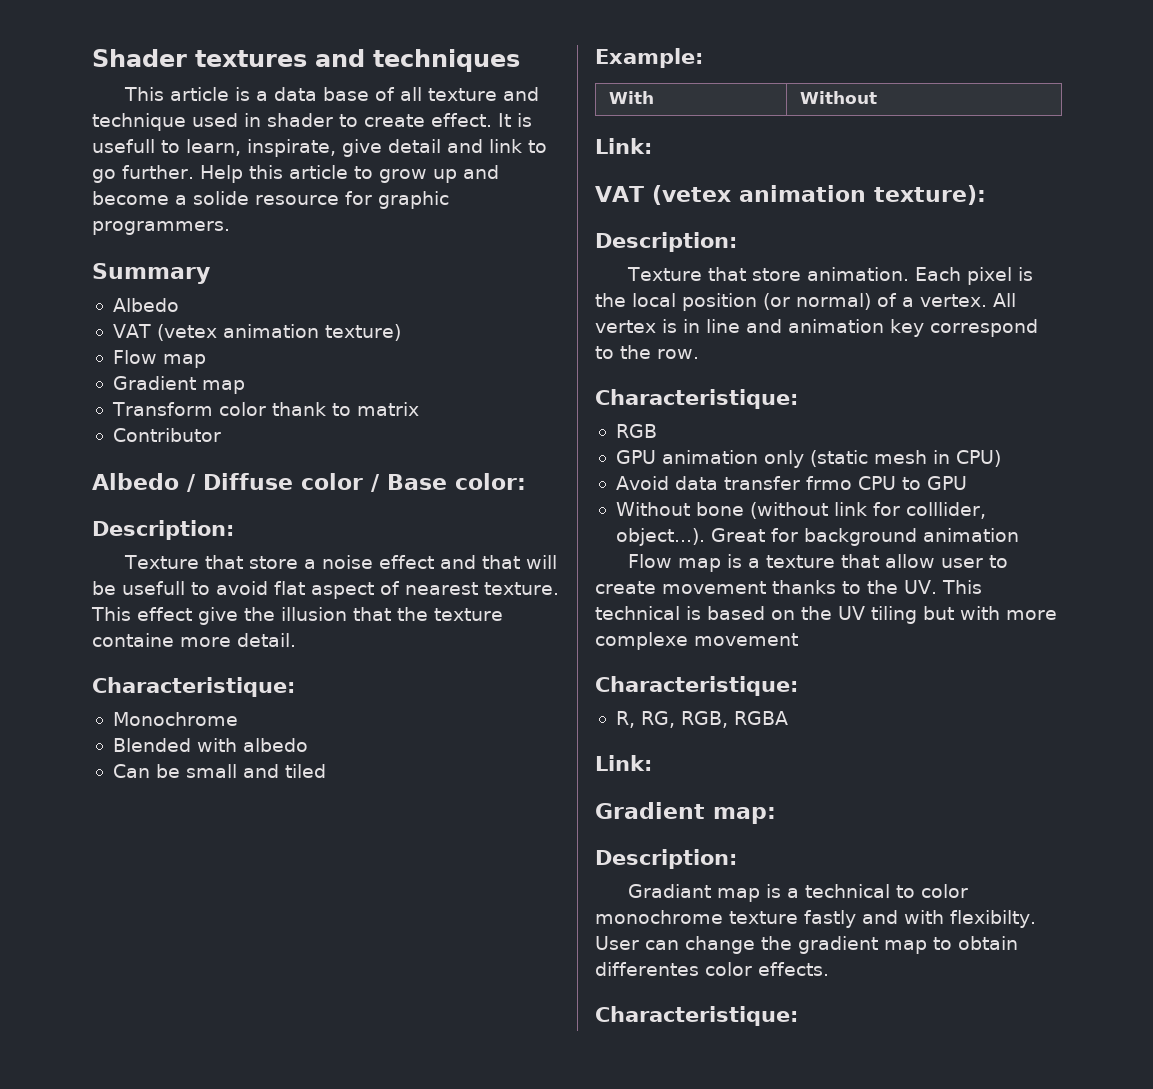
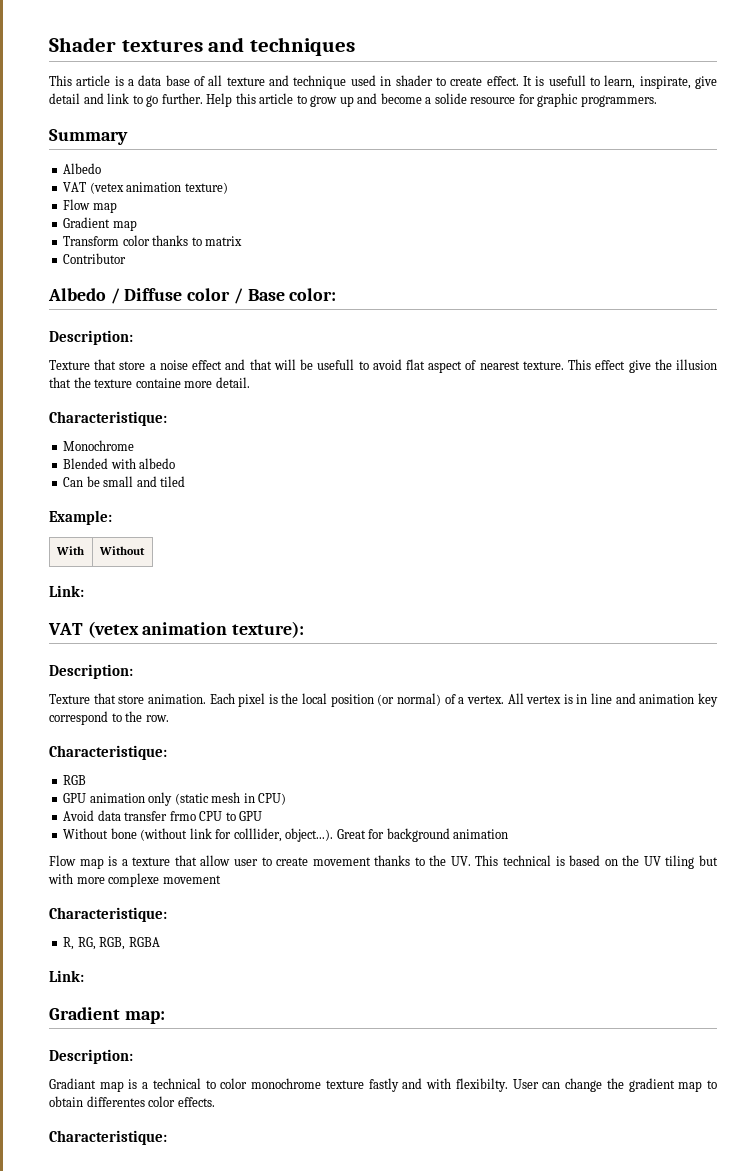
[271,402,326,416] thank -> [152,235,189,246] thanks

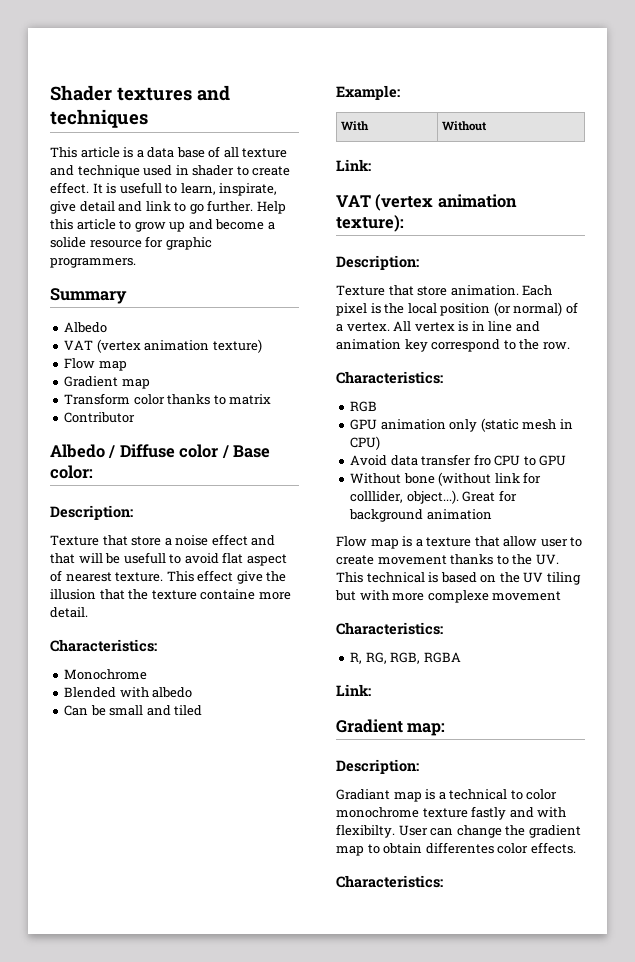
[89,182,124,194] (vetex -> [96,339,141,353] (vertex
[49,411,167,426] Characteristique: -> [50,639,157,652] Characteristics:
[87,621,139,638] (vetex -> [375,194,434,211] (vertex
[49,745,167,760] Characteristique: -> [336,371,443,384] Characteristics:
[169,811,196,821] frmo -> [473,454,491,466] fro
[49,907,167,922] Characteristique: -> [336,622,443,635] Characteristics:
[49,1130,167,1145] Characteristique: -> [336,875,443,888] Characteristics:

